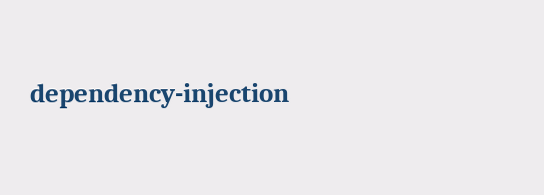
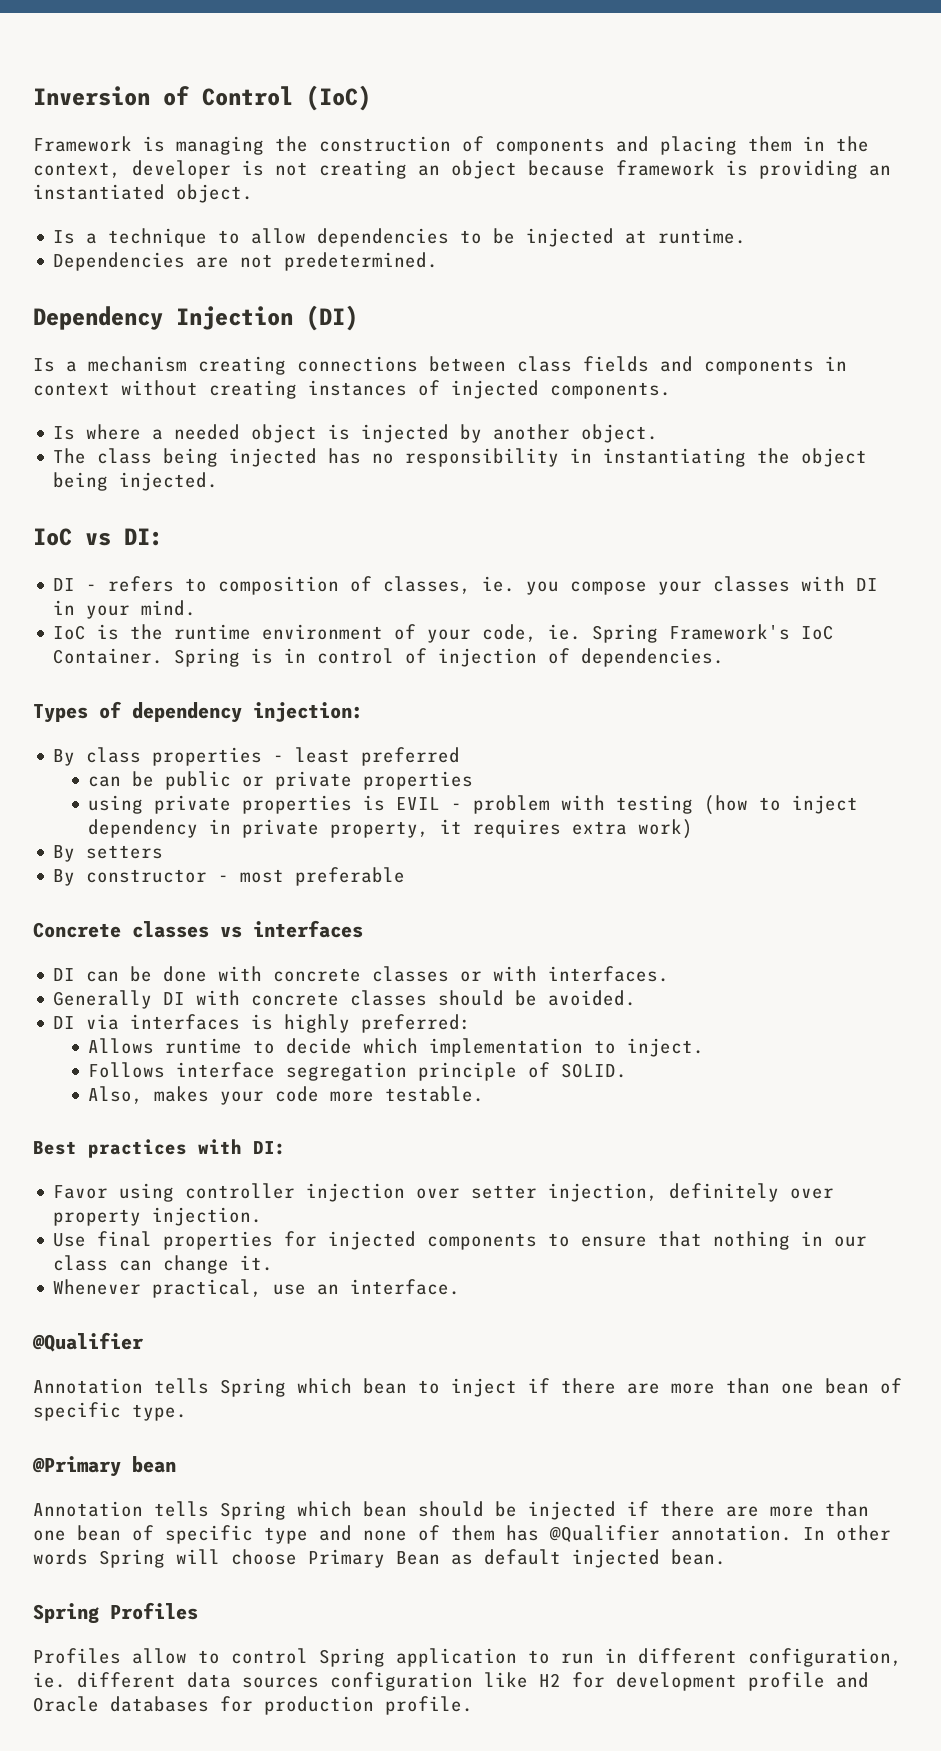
[29,82,290,109] dependency-injection -> [33,85,371,111] [33,136,869,155] [33,160,891,179] [33,184,253,203] [53,228,747,247] [53,252,439,271] [33,305,358,331] [33,356,847,375] [33,380,671,399] [53,424,659,443] [53,448,868,467] [53,472,219,491] [33,528,163,546] [53,576,879,595] [53,600,197,619] [53,624,835,643] [53,648,725,667] [33,701,363,723] [53,747,461,766] [88,771,474,790] [88,795,859,815] [88,819,694,839] [53,845,164,862] [53,867,406,886] [33,920,363,938] [53,966,670,982] [53,990,637,1009] [53,1014,472,1033] [88,1038,705,1057] [88,1062,628,1081] [88,1086,485,1105] [33,1139,286,1158] [53,1183,835,1202] [53,1207,263,1226] [53,1231,868,1250] [53,1255,274,1274] [53,1279,461,1298] [33,1332,144,1352] [33,1378,902,1397] [33,1402,187,1421] [33,1456,176,1477] [33,1501,869,1520] [33,1525,891,1544] [33,1549,726,1568] [33,1602,198,1624] [33,1648,902,1667] [33,1672,869,1691] [33,1696,473,1715] Inversion of Control (IoC) // Framework is managing the construction of components and placing them in the context, developer is not creating an object because framework is providing an instantiated object. // Is a technique to allow dependencies to be injected at runtime. // Dependencies are not predetermined. // Dependency Injection (DI) // Is a mechanism creating connections between class fields and components in context without creating instances of injected components. // Is where a needed object is injected by another object. // The class being injected has no responsibility in instantiating the object being injected. // IoC vs DI: // DI - refers to composition of classes, ie. you compose your classes with DI in your mind. // IoC is the runtime environment of your code, ie. Spring Framework's IoC Container. Spring is in control of injection of dependencies. // Types of dependency injection: // By class properties - least preferred // can be public or private properties // using private properties is EVIL - problem with testing (how to inject dependency in private property, it requires extra work) // By setters // By constructor - most preferable // Concrete classes vs interfaces // DI can be done with concrete classes or with interfaces. // Generally DI with concrete classes should be avoided. // DI via interfaces is highly preferred: // Allows runtime to decide which implementation to inject. // Follows interface segregation principle of SOLID. // Also, makes your code more testable. // Best practices with DI: // Favor using controller injection over setter injection, definitely over property injection. // Use final properties for injected components to ensure that nothing in our class can change it. // Whenever practical, use an interface. // @Qualifier // Annotation tells Spring which bean to inject if there are more than one bean of specific type. // @Primary bean // Annotation tells Spring which bean should be injected if there are more than one bean of specific type and none of them has @Qualifier annotation. In other words Spring will choose Primary Bean as default injected bean. // Spring Profiles // Profiles allow to control Spring application to run in different configuration, ie. different data sources configuration like H2 for development profile and Oracle databases for production profile.

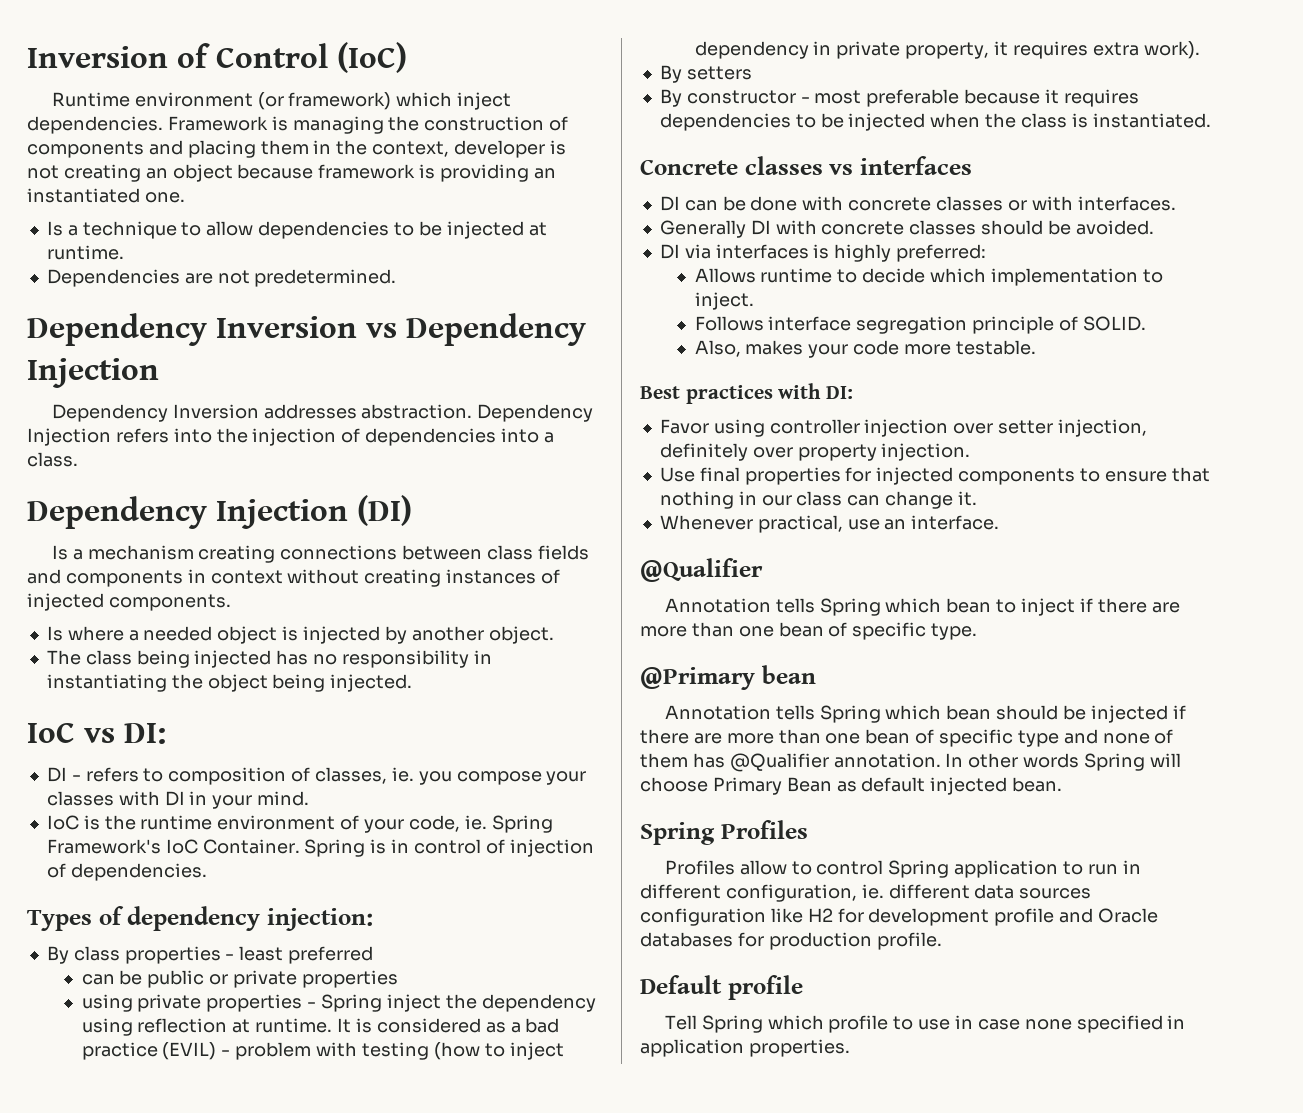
(371, 98) none -> [51,92,512,110] [27,116,163,134] Runtime environment (or framework) which inject dependencies.
[176,184,253,203] object. -> [144,192,185,203] one.
(439, 261) none -> [27,313,586,346] [27,358,159,388] [51,404,594,422] [27,428,554,446] [27,452,78,467] // Dependency Inversion vs Dependency Injection // Dependency Inversion addresses abstraction. Dependency Injection refers into the injection of dependencies into a class.
[363,795,441,811] is EVIL -> [307,994,596,1012] [81,1018,560,1036] [81,1042,217,1060] - Spring inject the dependency using reflection at runtime. It is considered as a bad practice (EVIL)
[638,819,694,839] work) -> [1143,41,1200,59] work).
(406, 876) none -> [964,89,1139,107] [659,113,1211,131] because it requires dependencies to be injected when the class is instantiated.
(473, 1705) none -> [640,975,803,1000] [664,1015,1186,1033] [640,1039,850,1057] // Default profile // Tell Spring which profile to use in case none specified in application properties.

